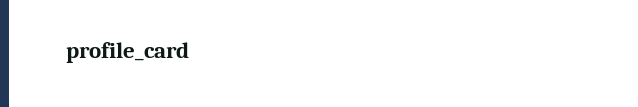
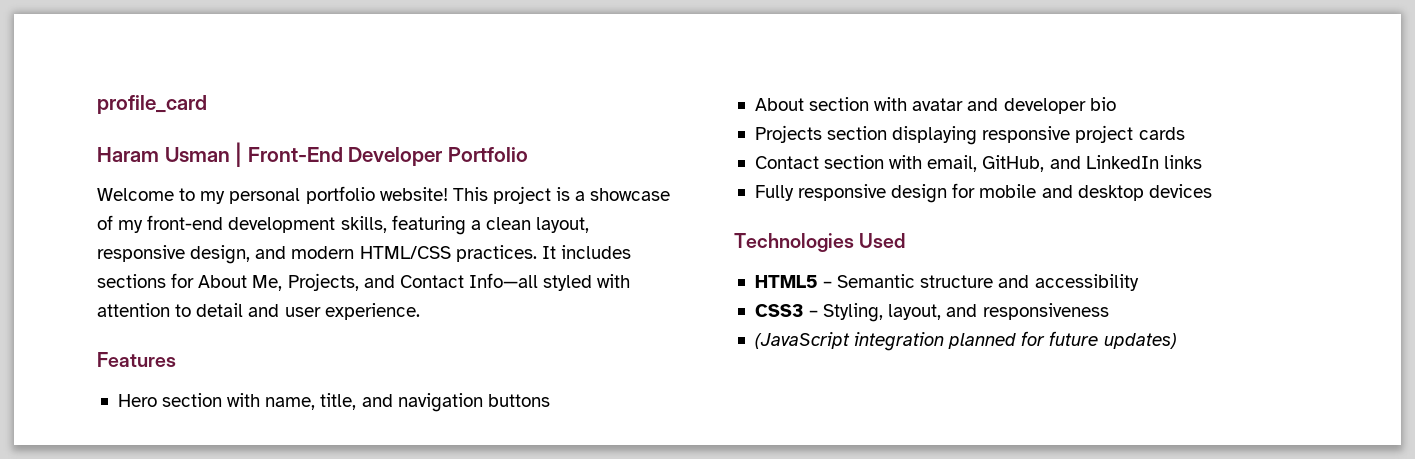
(189, 52) none -> [97,142,528,167] [97,186,671,204] [97,215,590,235] [97,245,631,264] [97,273,631,291] [97,303,420,320] [97,352,176,367] [117,393,550,412] [754,97,1116,114] [754,125,1185,145] [754,155,1202,172] [754,183,1212,203] [734,233,906,252] [754,274,1139,291] [754,303,1109,322] [754,331,1177,351] // Haram Usman | Front-End Developer Portfolio // Welcome to my personal portfolio website! This project is a showcase of my front-end development skills, featuring a clean layout, responsive design, and modern HTML/CSS practices. It includes sections for About Me, Projects, and Contact Info—all styled with attention to detail and user experience. // Features // Hero section with name, title, and navigation buttons // About section with avatar and developer bio // Projects section displaying responsive project cards // Contact section with email, GitHub, and LinkedIn links // Fully responsive design for mobile and desktop devices // Technologies Used // HTML5 – Semantic structure and accessibility // CSS3 – Styling, layout, and responsiveness // (JavaScript integration planned for future updates)

